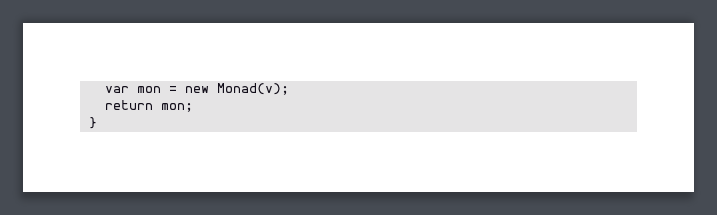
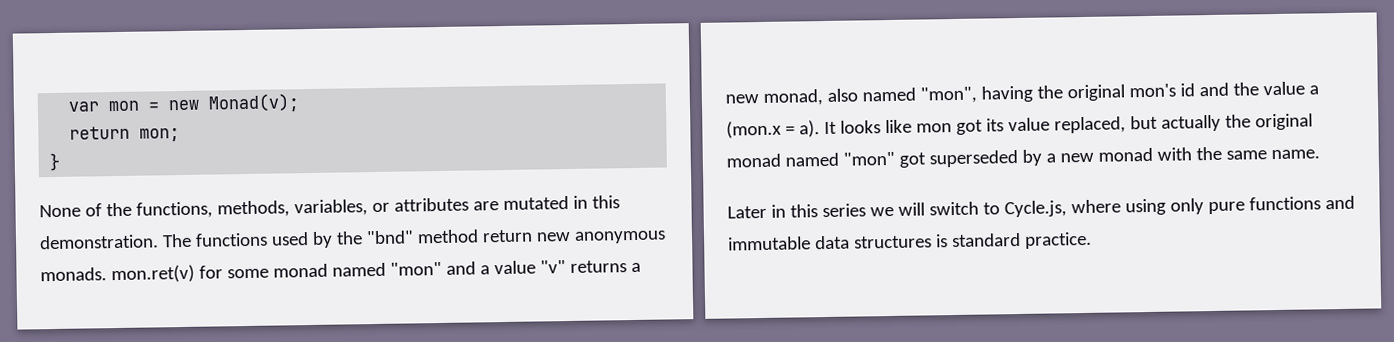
(97, 123) none -> [39,195,620,219] [39,229,666,250] [40,260,641,284] [725,81,1319,106] [726,113,1313,139] [726,146,1320,168] [727,195,1355,219] [728,231,1092,251] // None of the functions, methods, variables, or attributes are mutated in this demonstration. The functions used by the "bnd" method return new anonymous monads. mon.ret(v) for some monad named "mon" and a value "v" returns a new monad, also named "mon", having the original mon's id and the value a (mon.x = a). It looks like mon got its value replaced, but actually the original monad named "mon" got superseded by a new monad with the same name. // Later in this series we will switch to Cycle.js, where using only pure functions and immutable data structures is standard practice.

